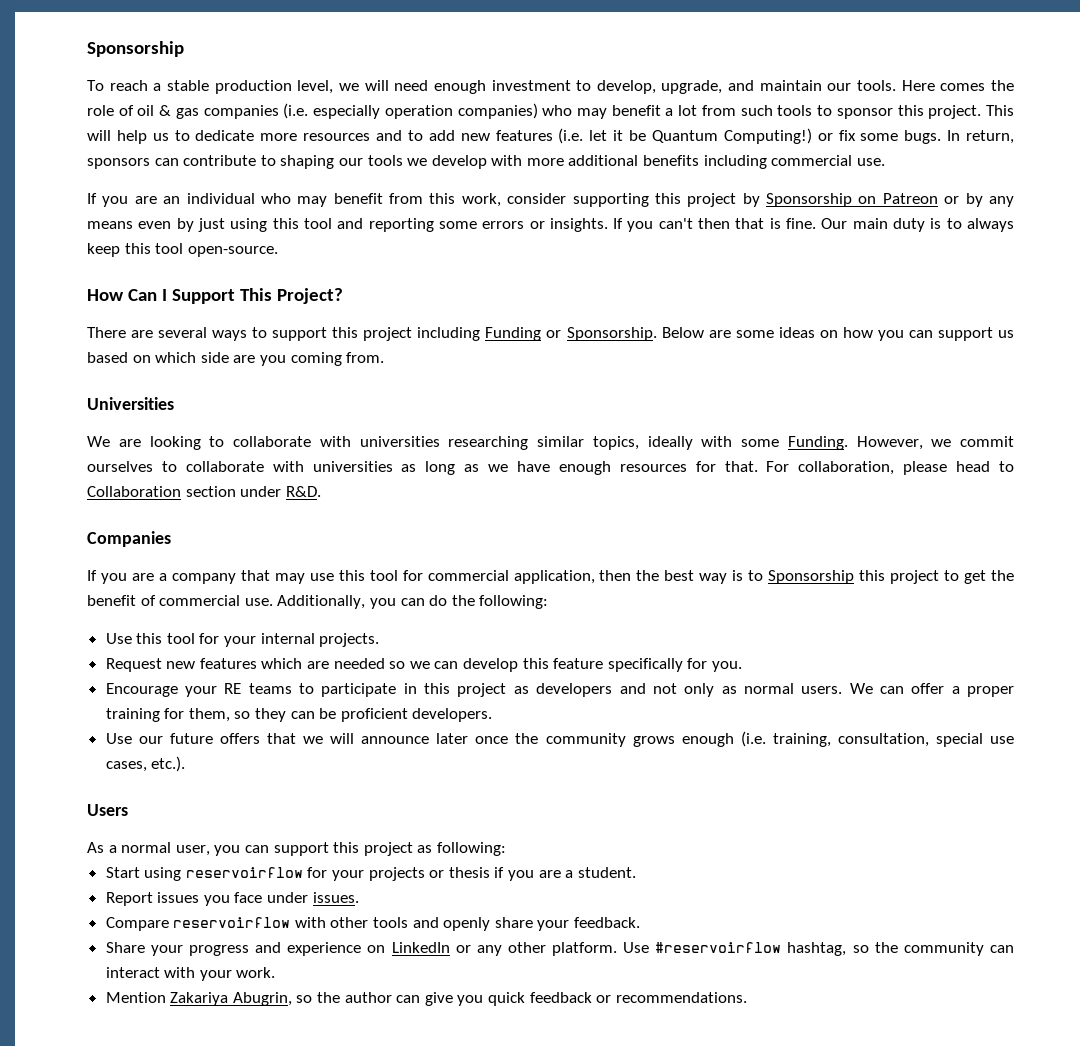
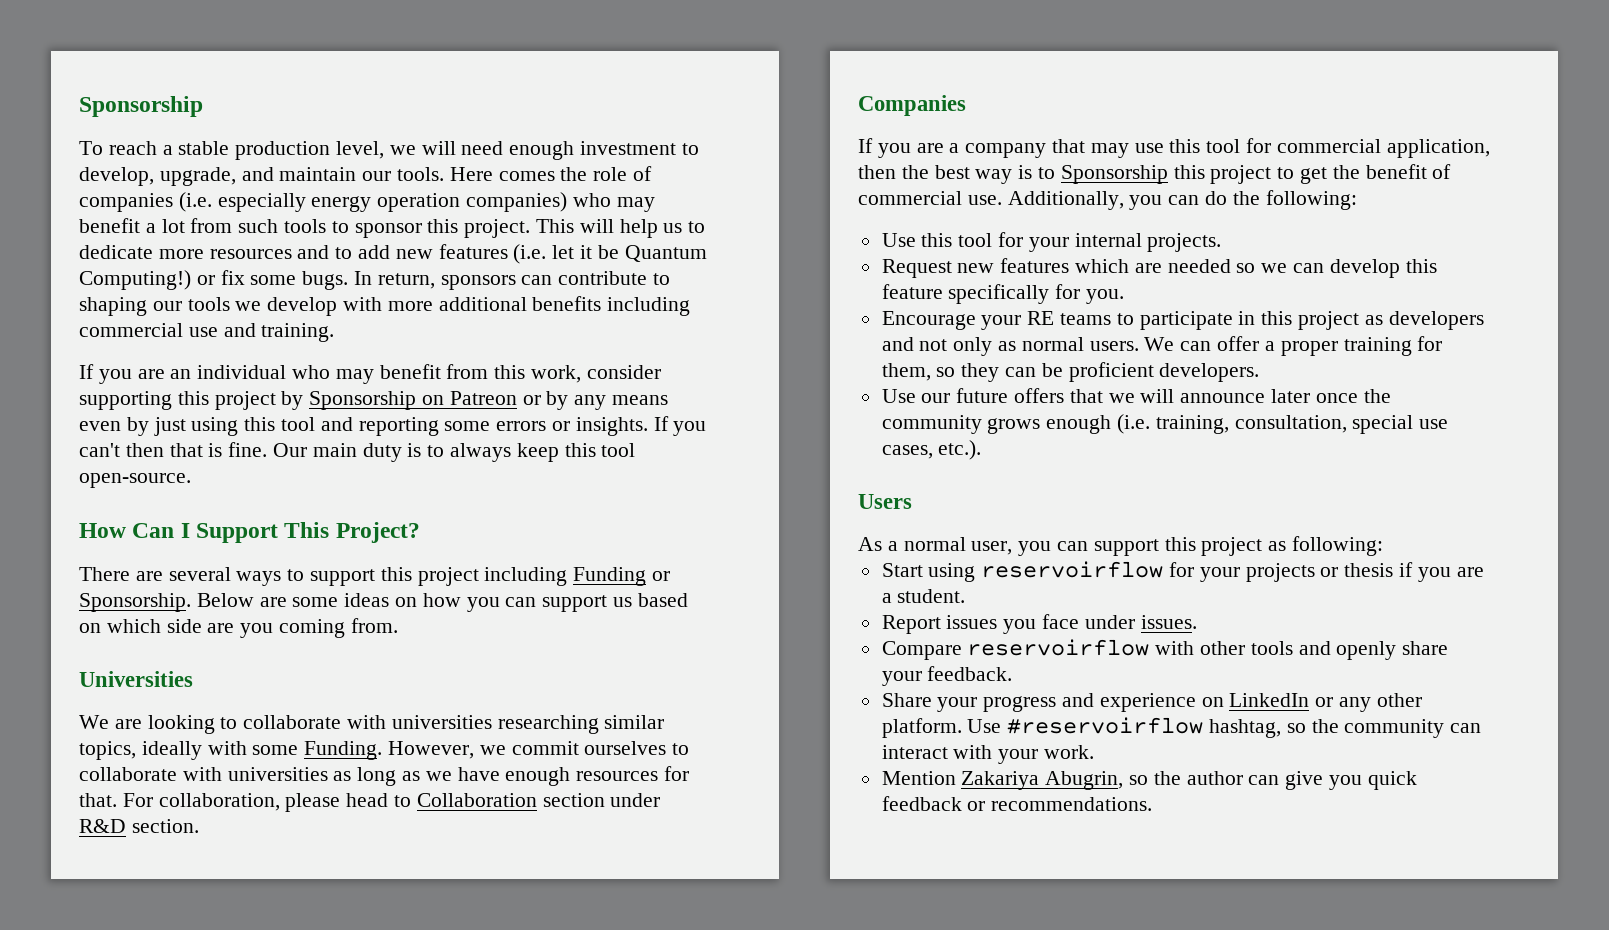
[137,105,199,119] oil & gas -> (653, 173) none
(381, 112) none -> [311,196,372,212] energy
[856,158,885,166] use. -> [188,323,335,342] use and training.
[285,486,321,497] R&D. -> [79,819,199,833] R&D section.

